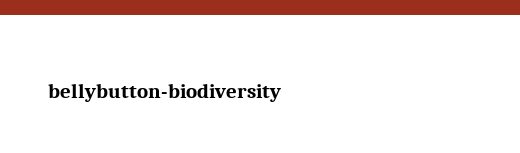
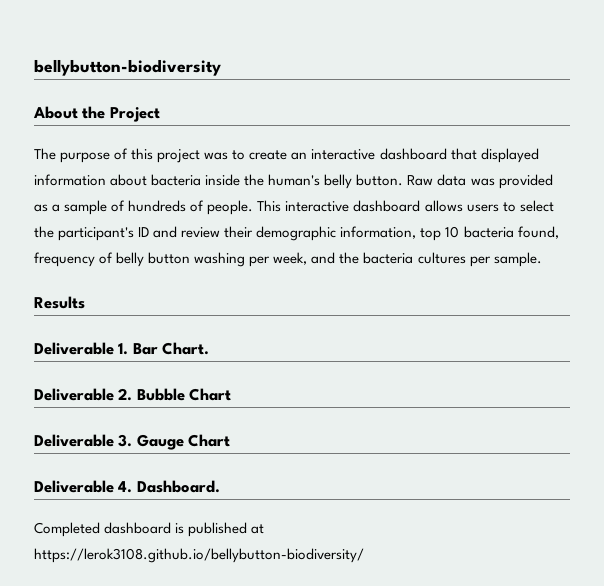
(281, 92) none -> [33,106,160,122] [34,148,539,163] [34,174,553,189] [34,200,554,215] [34,226,559,241] [34,252,542,267] [34,296,85,309] [34,342,210,355] [34,388,232,401] [34,434,231,450] [34,480,220,493] [34,522,265,537] [34,548,364,563] // About the Project // The purpose of this project was to create an interactive dashboard that displayed information about bacteria inside the human's belly button. Raw data was provided as a sample of hundreds of people. This interactive dashboard allows users to select the participant's ID and review their demographic information, top 10 bacteria found, frequency of belly button washing per week, and the bacteria cultures per sample. // Results // Deliverable 1. Bar Chart. // Deliverable 2. Bubble Chart // Deliverable 3. Gauge Chart // Deliverable 4. Dashboard. // Completed dashboard is published at https://lerok3108.github.io/bellybutton-biodiversity/

